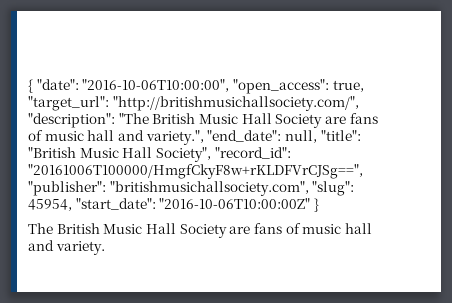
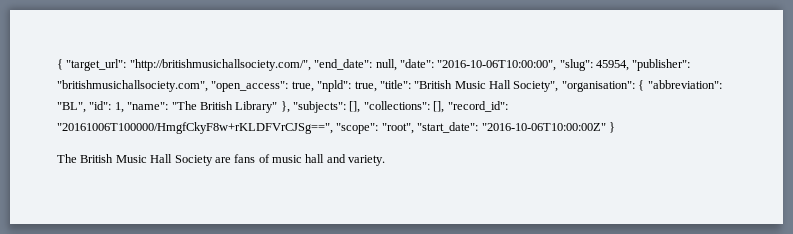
[28,79,364,94] [28,96,359,111] [28,113,378,128] [28,130,317,145] { "date": "2016-10-06T10:00:00", "open_access": true, "target_url": "http://britishmusichallsociety.com/", "description": "The British Music Hall Society are fans of music hall and variety.", "end_date": null, -> [57,59,691,71] [57,80,377,92] { "target_url": "http://britishmusichallsociety.com/", "end_date": null, "date": "2016-10-06T10:00:00", "slug": 45954, "publisher": "britishmusichallsociety.com", "open_access": true, "npld": true,
[214,147,291,159] [28,164,363,179] [28,181,355,196] [28,199,72,211] "record_id": "20161006T100000/HmgfCkyF8w+rKLDFVrCJSg==", "publisher": "britishmusichallsociety.com", "slug": 45954, -> [561,80,722,92] [57,101,508,113] [57,122,414,134] "organisation": { "abbreviation": "BL", "id": 1, "name": "The British Library" }, "subjects": [], "collections": [], "record_id": "20161006T100000/HmgfCkyF8w+rKLDFVrCJSg==", "scope": "root",

